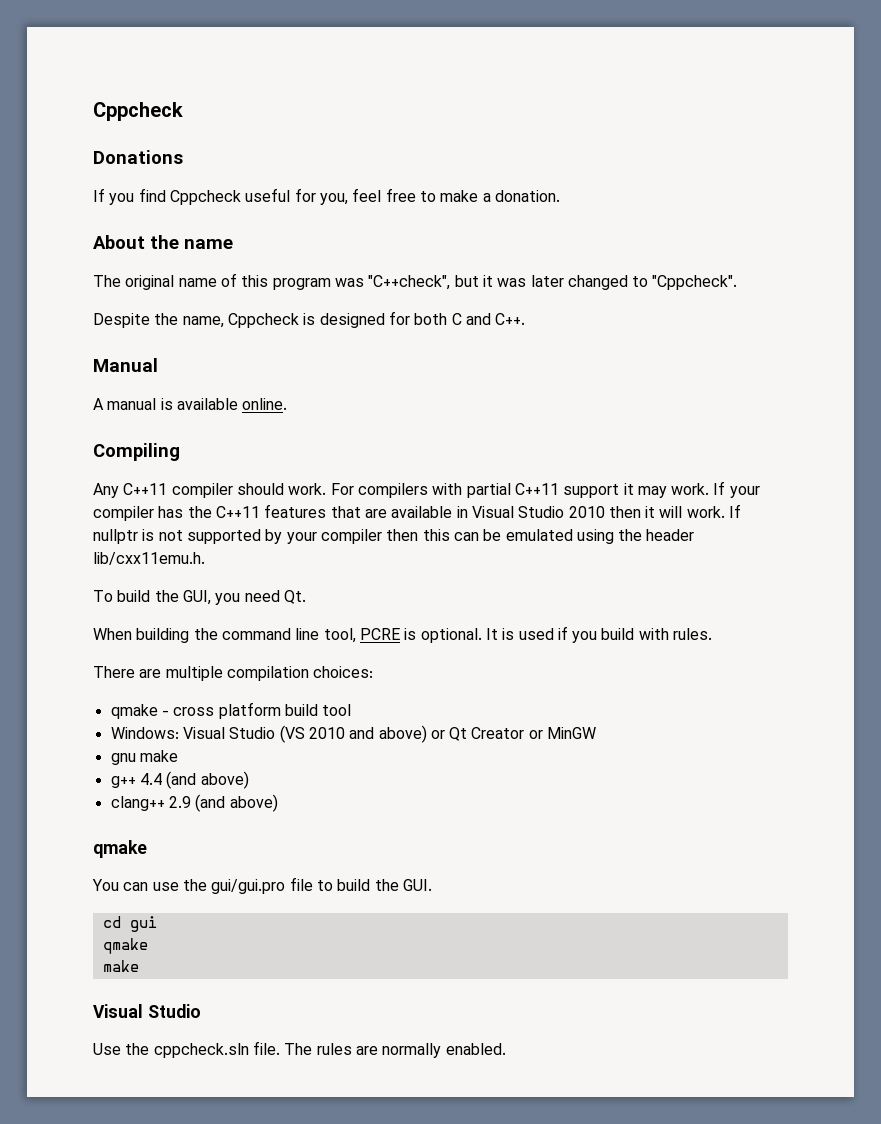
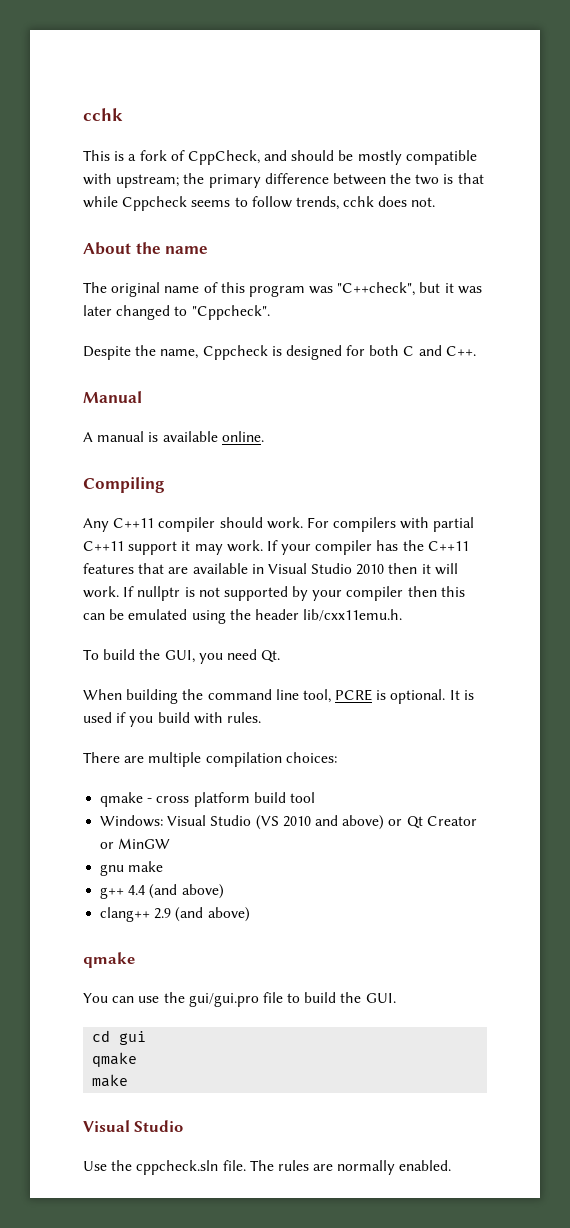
[93,102,183,121] [93,150,183,164] [93,188,560,205] Cppcheck // Donations // If you find Cppcheck useful for you, feel free to make a donation. -> [83,108,123,121] [83,150,477,165] [83,173,484,188] [83,196,436,211] cchk // This is a fork of CppCheck, and should be mostly compatible with upstream; the primary difference between the two is that while Cppcheck seems to follow trends, cchk does not.

